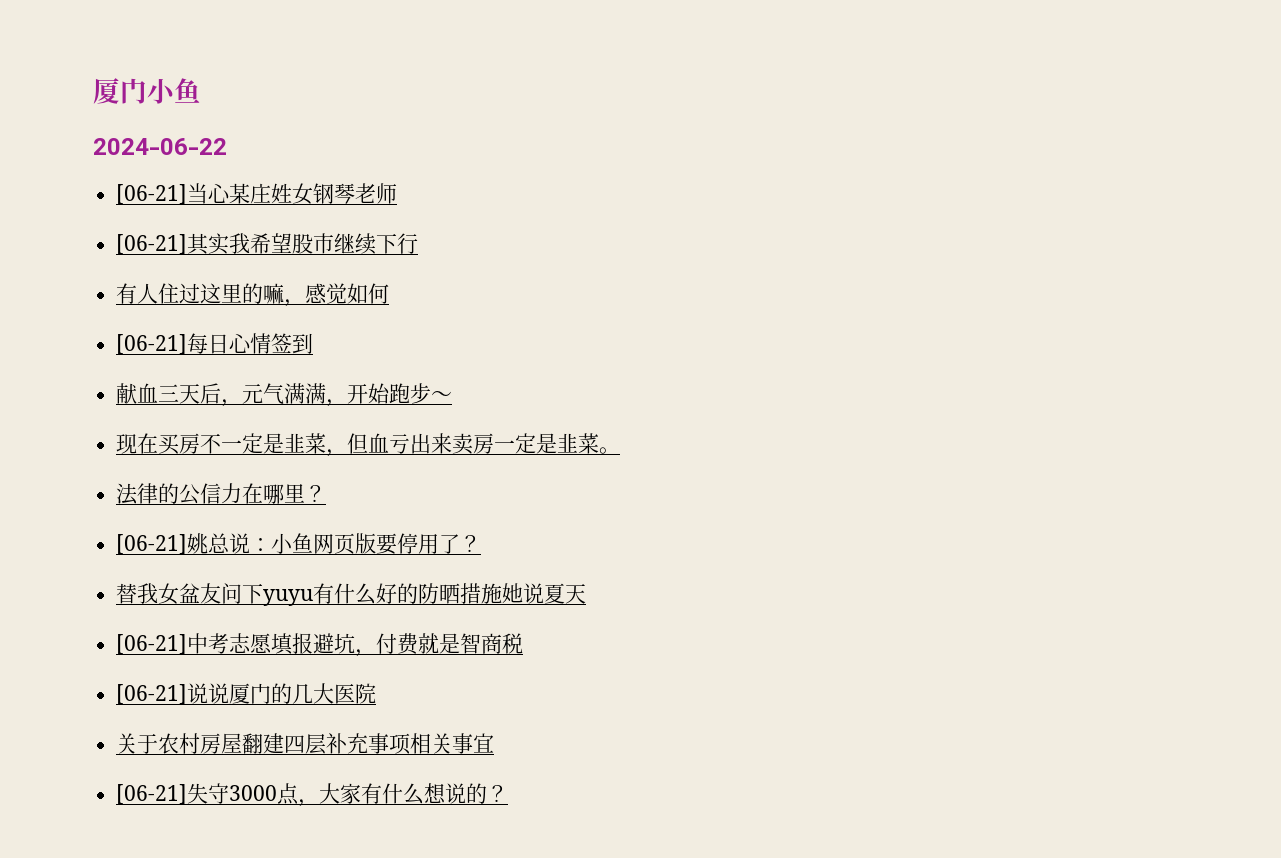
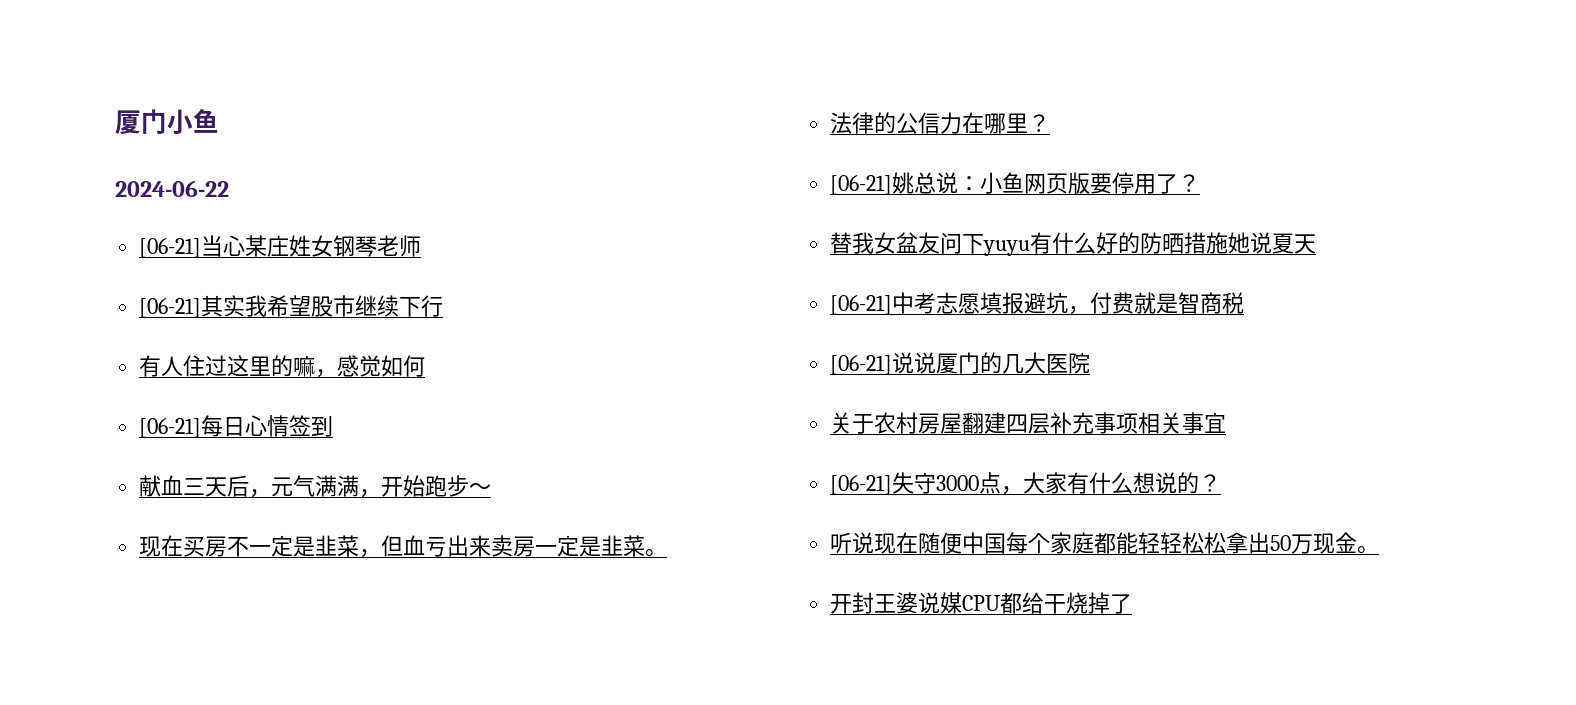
(509, 793) none -> [830,532,1380,554] [830,592,1133,614] // 听说现在随便中国每个家庭都能轻轻松松拿出50万现金。 // 开封王婆说媒CPU都给干烧掉了

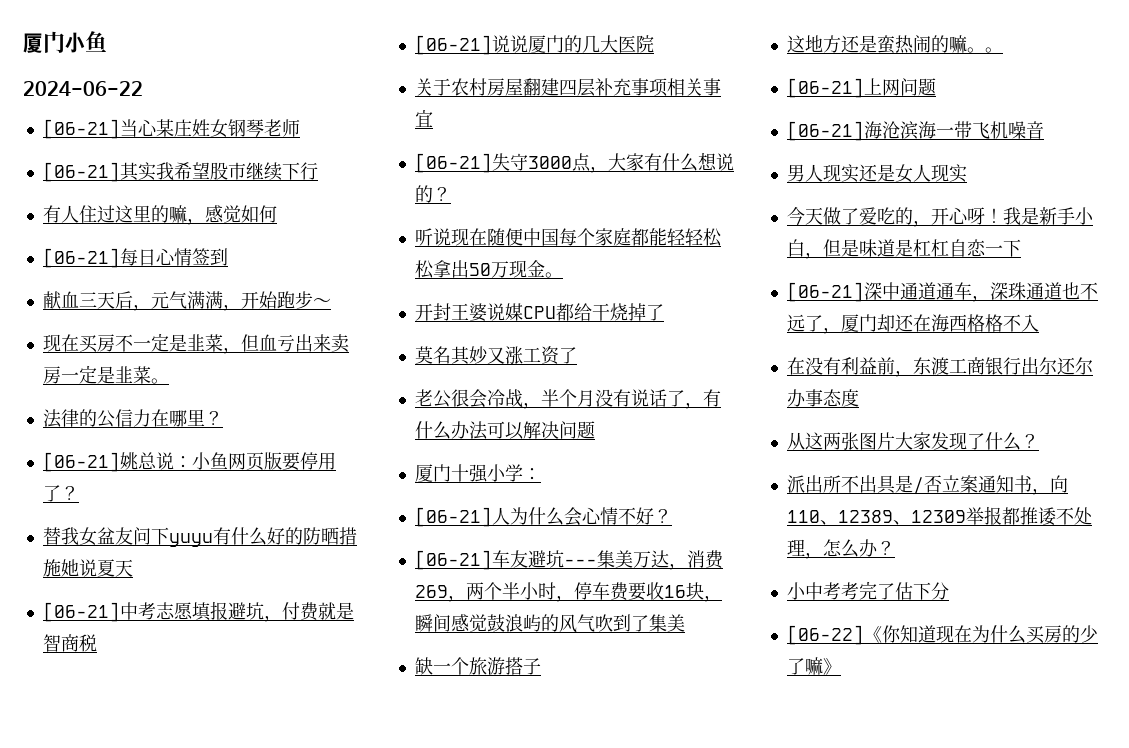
(1133, 604) none -> [414,346,577,365] [414,389,721,409] [414,421,595,440] [414,464,541,483] [414,507,672,527] [414,550,724,570] [414,582,722,602] [414,614,685,633] [414,657,541,675] [786,35,1003,54] [786,78,936,98] [786,121,1044,141] [786,164,967,183] [786,207,1094,227] [786,239,1021,259] [786,282,1098,302] [786,314,1039,334] [786,357,1093,377] [786,389,859,407] [786,432,1039,451] [786,475,1068,495] [786,506,1092,526] [786,539,895,559] [786,581,949,600] [786,625,1098,645] [786,657,841,675] // 莫名其妙又涨工资了 // 老公很会冷战，半个月没有说话了，有什么办法可以解决问题 // 厦门十强小学： // [06-21]人为什么会心情不好？ // [06-21]车友避坑---集美万达，消费269，两个半小时，停车费要收16块，瞬间感觉鼓浪屿的风气吹到了集美 // 缺一个旅游搭子 // 这地方还是蛮热闹的嘛。。 // [06-21]上网问题 // [06-21]海沧滨海一带飞机噪音 // 男人现实还是女人现实 // 今天做了爱吃的，开心呀！我是新手小白，但是味道是杠杠自恋一下 // [06-21]深中通道通车，深珠通道也不远了，厦门却还在海西格格不入 // 在没有利益前，东渡工商银行出尔还尔办事态度 // 从这两张图片大家发现了什么？ // 派出所不出具是/否立案通知书，向110、12389、12309举报都推诿不处理，怎么办？ // 小中考考完了估下分 // [06-22]《你知道现在为什么买房的少了嘛》

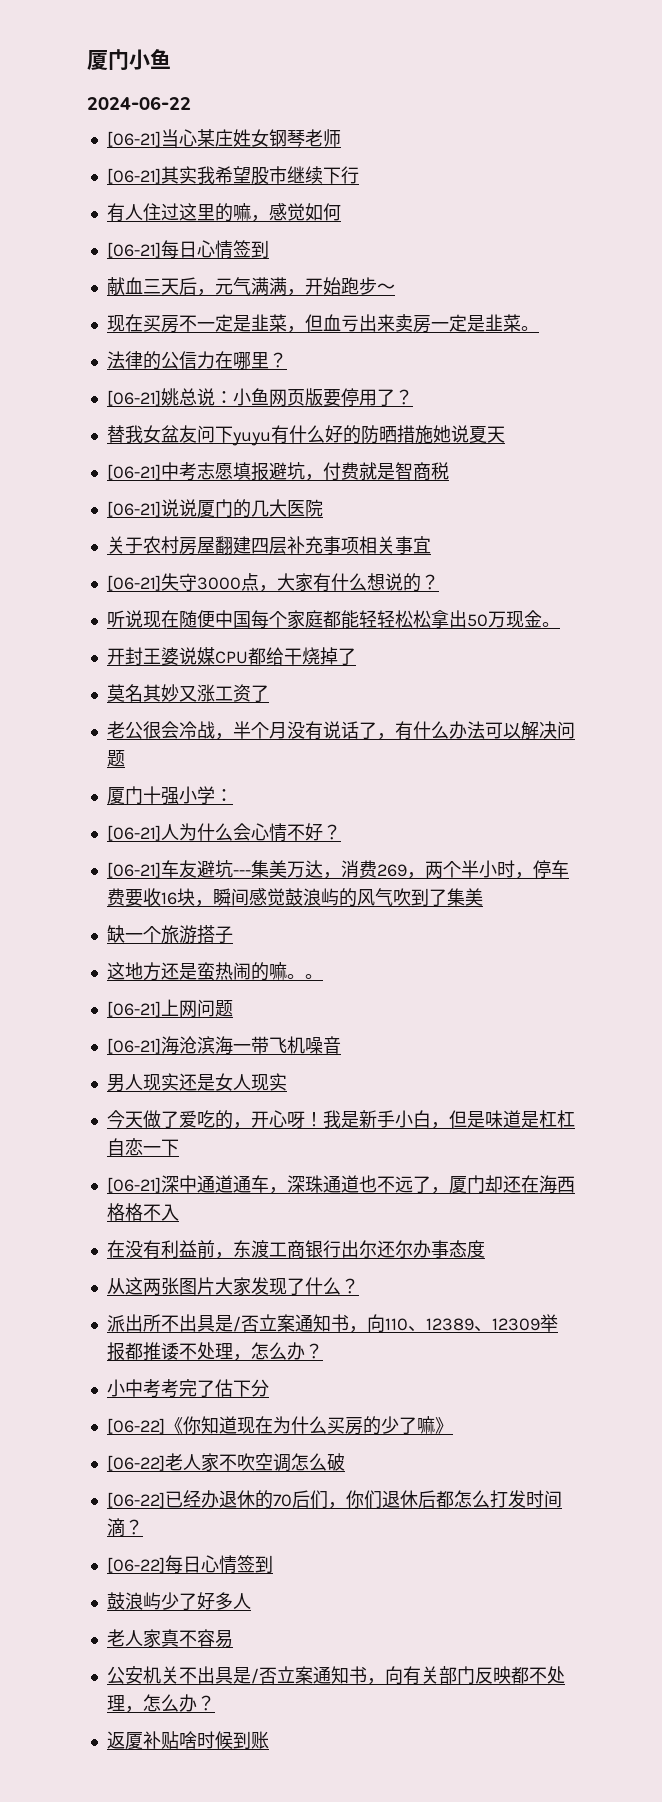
(841, 666) none -> [106,1453,345,1472] [106,1490,562,1509] [106,1518,143,1536] [106,1555,273,1574] [106,1592,251,1610] [106,1629,233,1648] [106,1666,565,1685] [106,1694,215,1713] [106,1731,269,1749] // [06-22]老人家不吹空调怎么破 // [06-22]已经办退休的70后们，你们退休后都怎么打发时间滴？ // [06-22]每日心情签到 // 鼓浪屿少了好多人 // 老人家真不容易 // 公安机关不出具是/否立案通知书，向有关部门反映都不处理，怎么办？ // 返厦补贴啥时候到账

